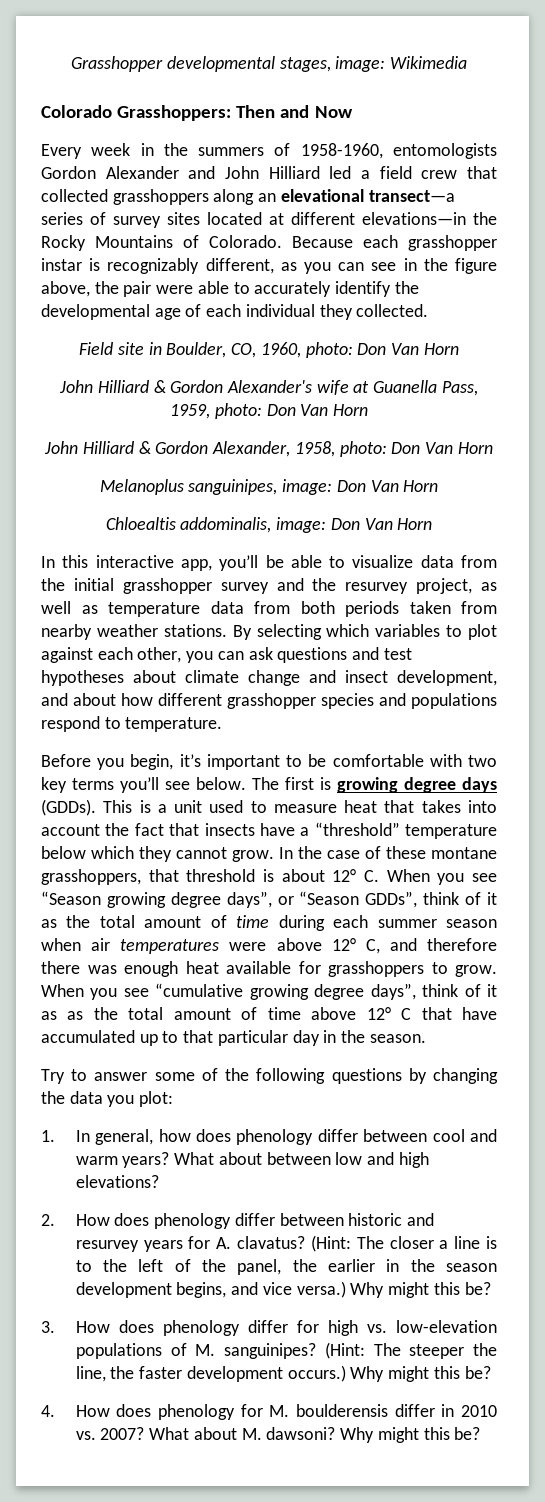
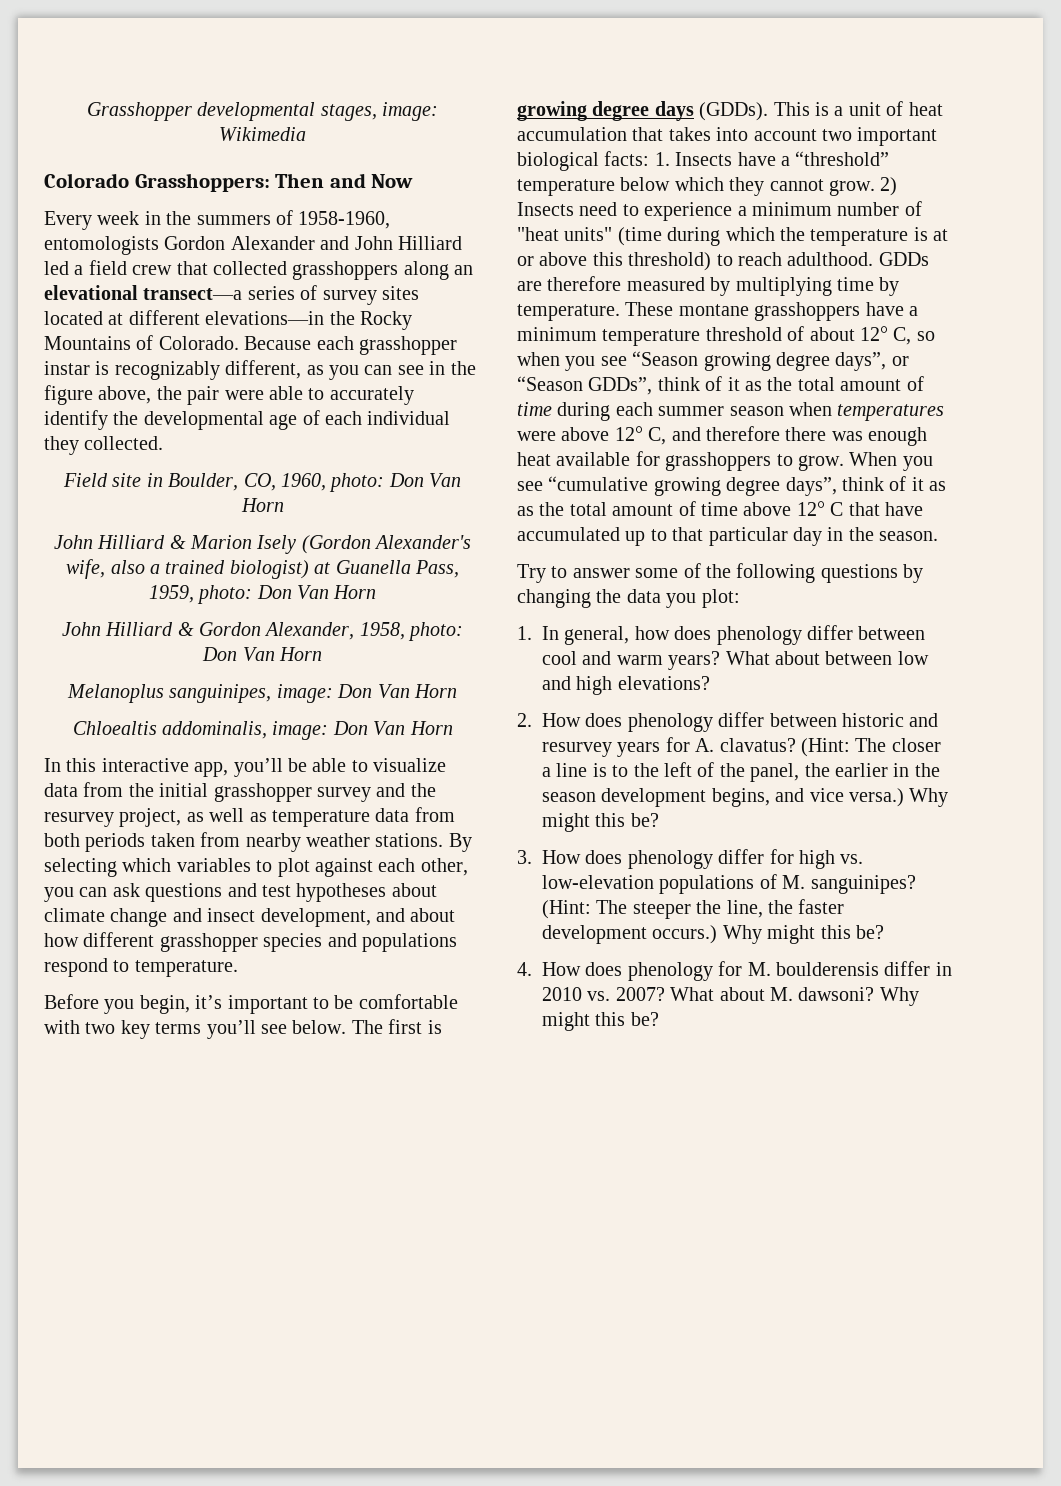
[170,380,349,395] Gordon Alexander's wife -> [190,535,472,554] [66,559,309,579] Marion Isely (Gordon Alexander's wife, also a trained biologist)
[209,800,497,813] [41,823,255,836] used to measure heat that takes into account the fact that insects -> [886,101,943,116] [517,127,938,146] [517,151,733,171] of heat accumulation that takes into account two important biological facts: 1. Insects
[279,846,497,859] [41,869,430,885] In the case of these montane grasshoppers, that threshold is about 12° C. When -> [880,177,898,196] [517,201,922,221] [517,227,949,246] [517,252,929,271] [517,276,900,296] [517,302,918,321] [517,326,935,346] [517,352,560,366] 2) Insects need to experience a minimum number of "heat units" (time during which the temperature is at or above this threshold) to reach adulthood. GDDs are therefore measured by multiplying time by temperature. These montane grasshoppers have a minimum temperature threshold of about 12° C, so when
[91,938,111,951] air -> (832, 409) none

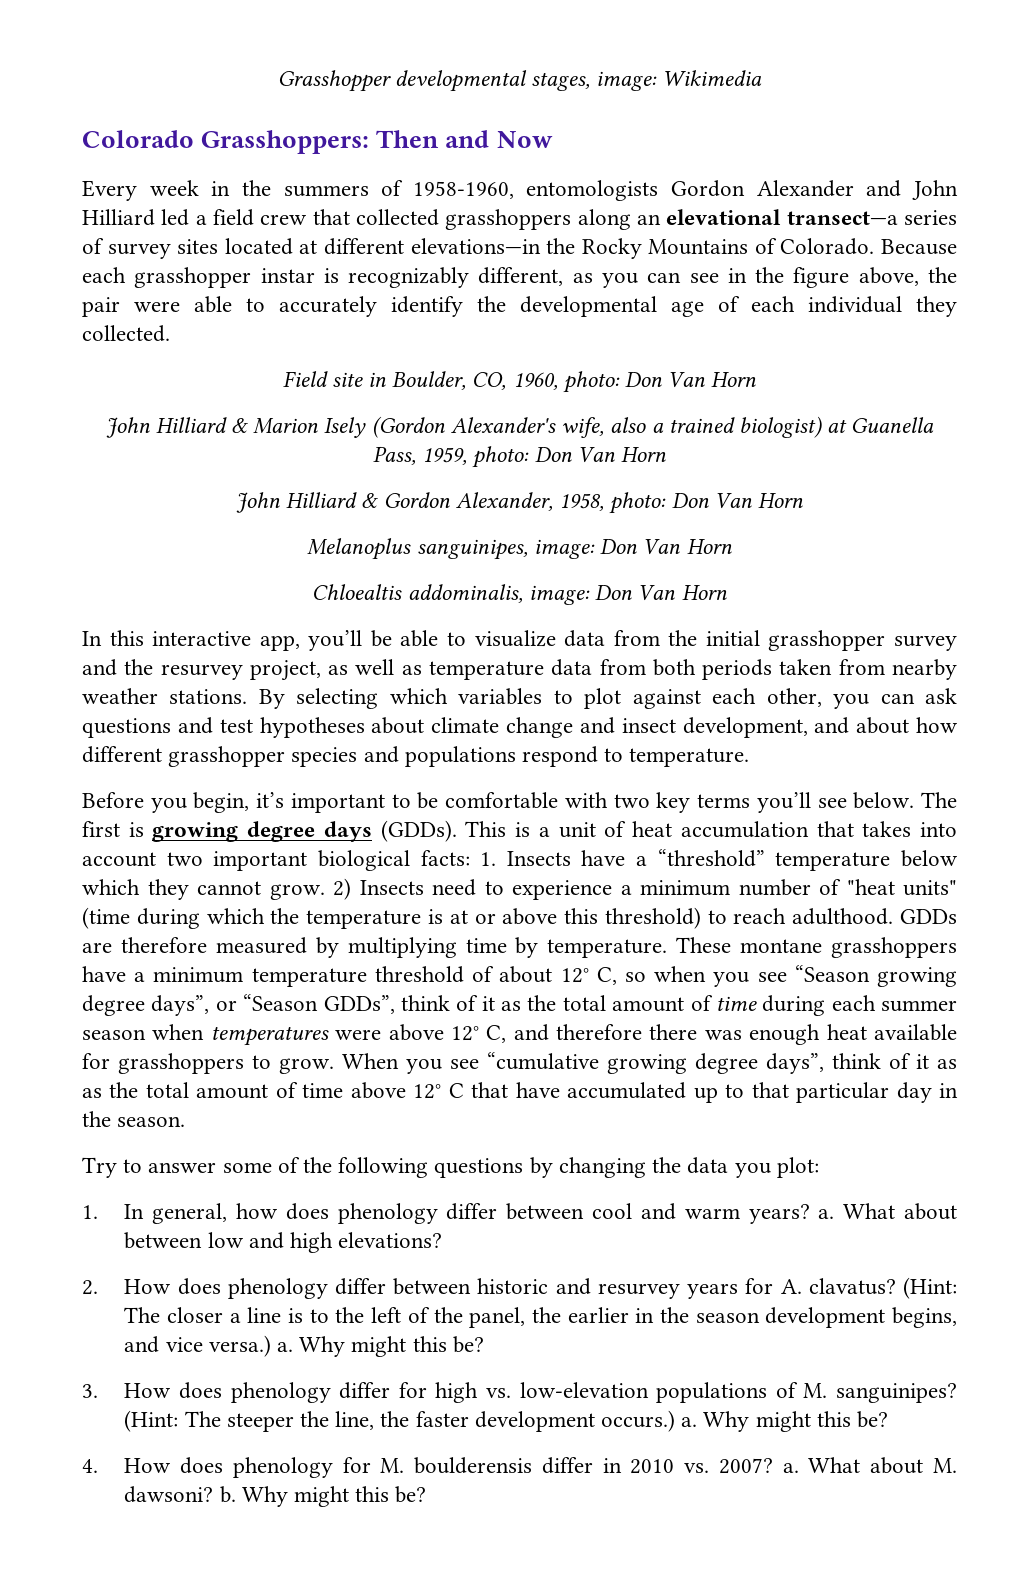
(721, 660) none -> [818,1209,835,1219] a.
(904, 797) none -> [276,1342,293,1352] a.
(718, 934) none -> [681,1417,698,1427] a.
(665, 994) none -> [782,1463,799,1473] a.
(875, 994) none -> [219,1486,236,1503] b.

